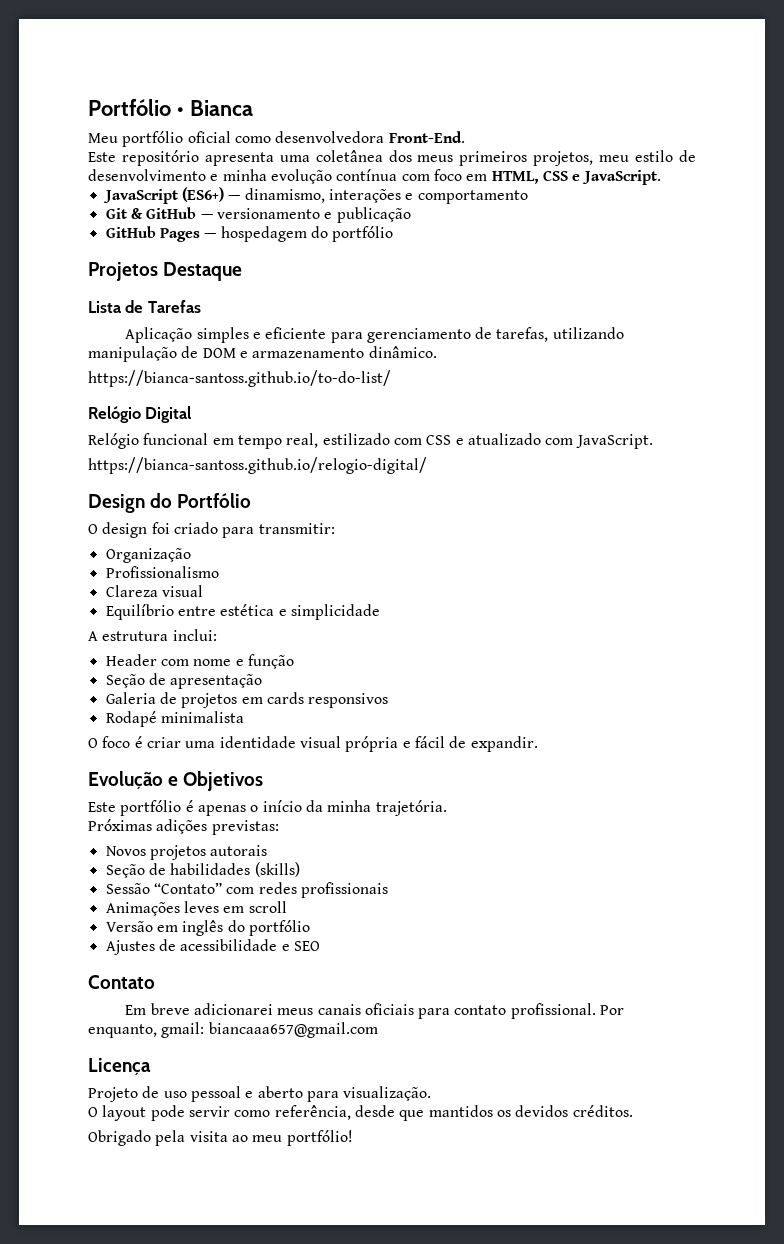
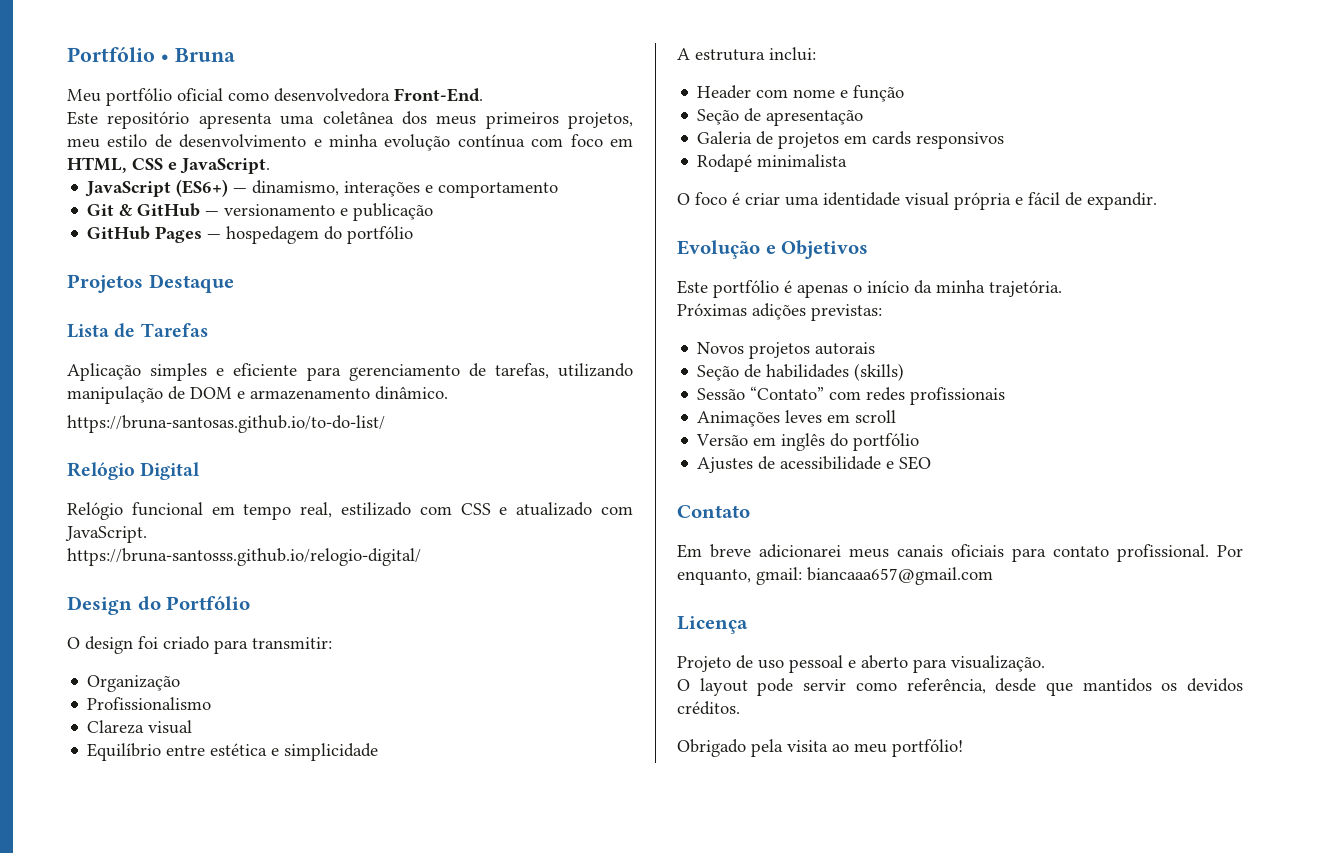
[189,100,253,116] Bianca -> [174,48,235,62] Bruna
[88,370,391,387] https://bianca-santoss.github.io/to-do-list/ -> [67,415,385,433] https://bruna-santosas.github.io/to-do-list/
[88,457,427,474] https://bianca-santoss.github.io/relogio-digital/ -> [67,548,421,566] https://bruna-santosss.github.io/relogio-digital/

